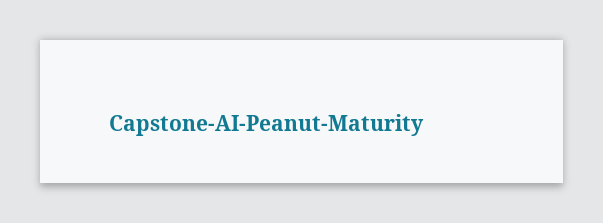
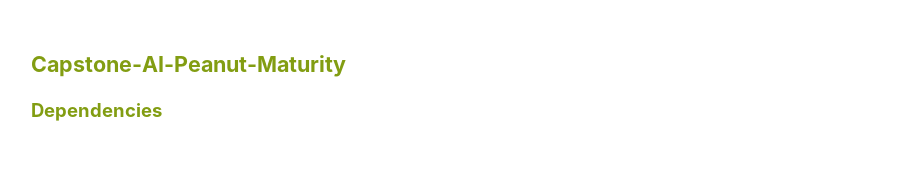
(424, 125) none -> [31,103,162,121] // Dependencies

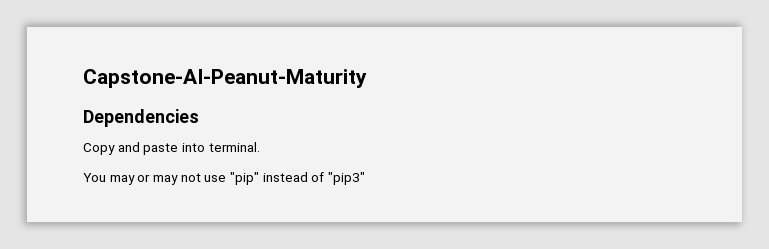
(162, 112) none -> [83,142,260,155] [83,172,365,185] // Copy and paste into terminal. // You may or may not use "pip" instead of "pip3"

